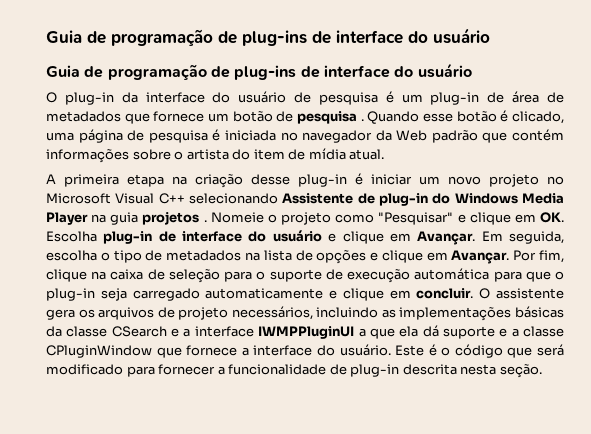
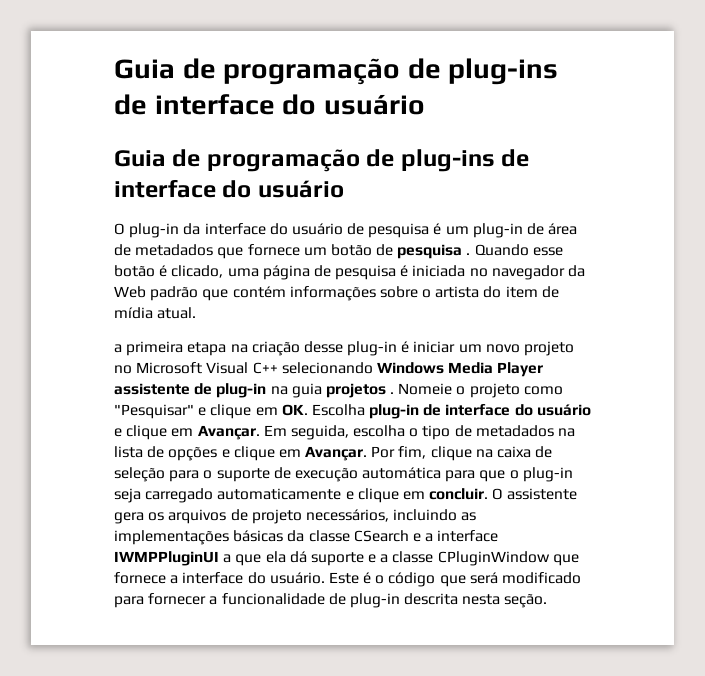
[46,174,56,184] A -> [114,344,122,353] a
[282,193,564,206] [46,212,88,225] Assistente de plug-in do Windows Media Player -> [376,362,544,377] [114,383,267,398] Windows Media Player assistente de plug-in

